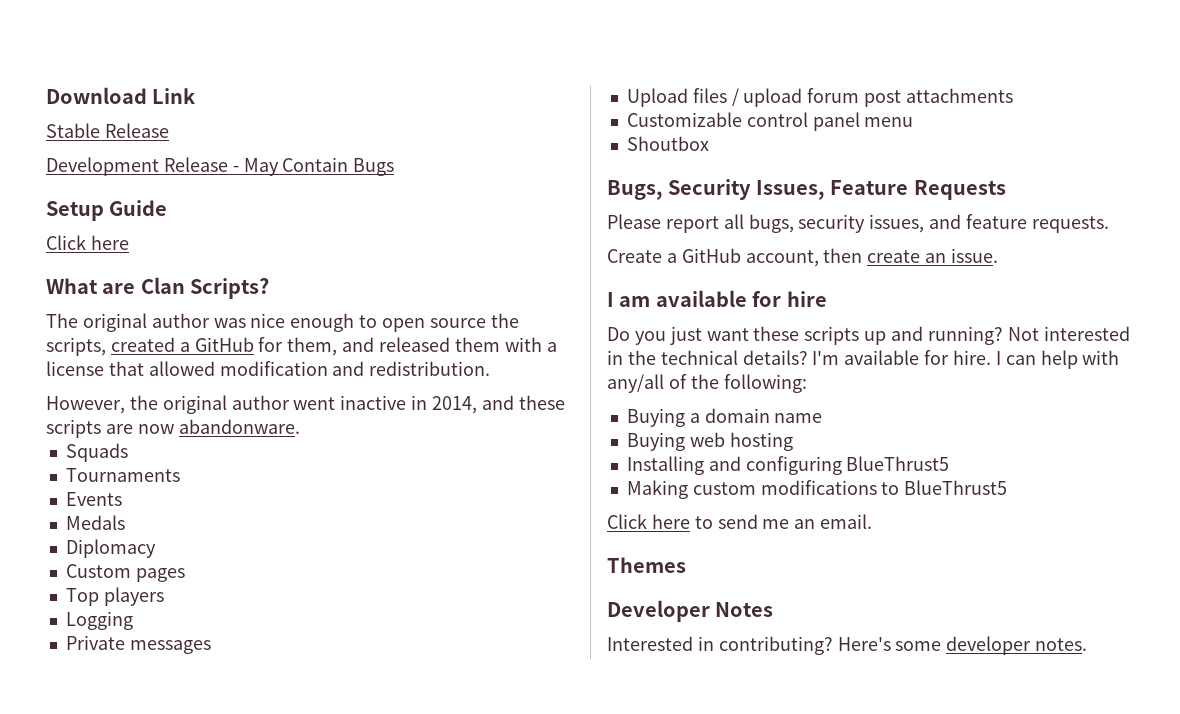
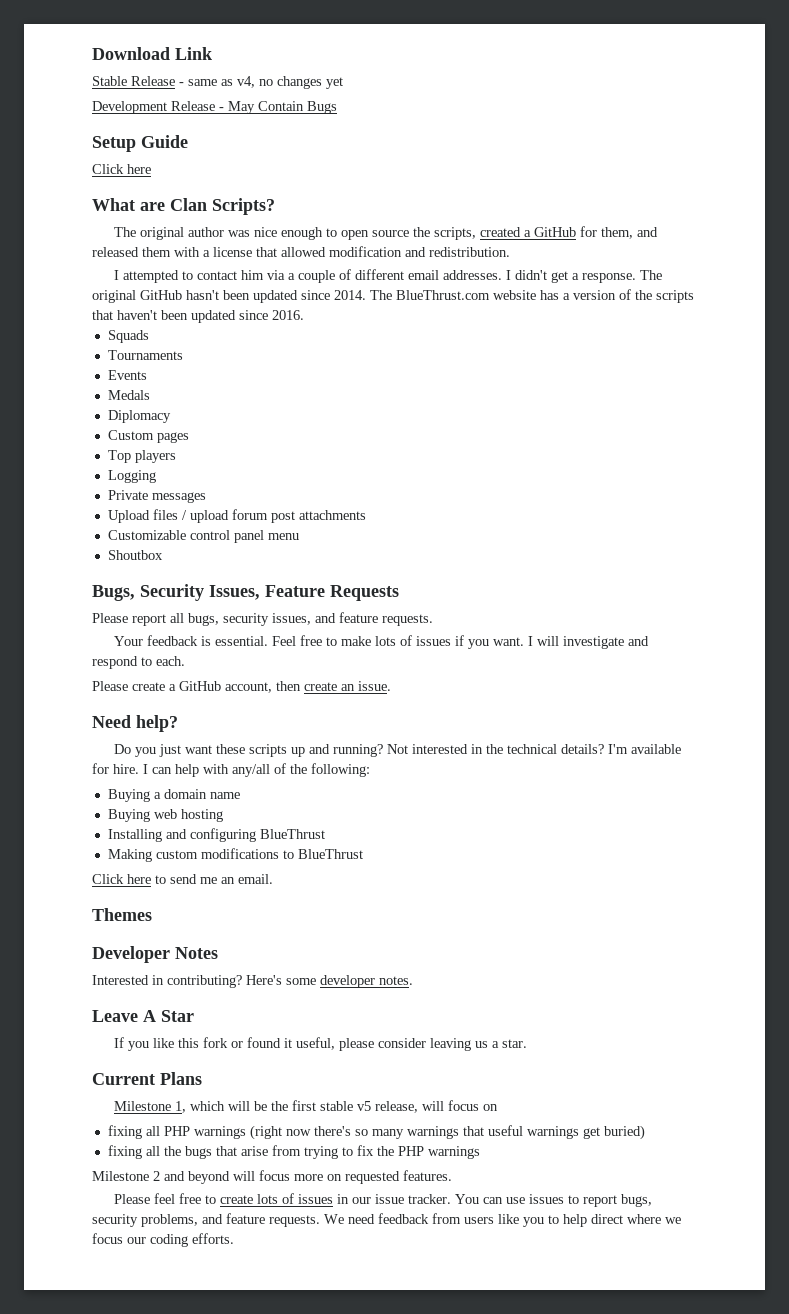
(169, 130) none -> [179,76,343,89] - same as v4, no changes yet
[46,395,565,414] [46,419,300,438] However, the original author went inactive in 2014, and these scripts are now abandonware. -> [114,269,663,283] [92,289,694,303] [92,310,304,323] I attempted to contact him via a couple of different email addresses. I didn't get a response. The original GitHub hasn't been updated since 2014. The BlueThrust.com website has a version of the scripts that haven't been updated since 2016.
[607,249,662,263] Create -> [114,635,650,649] [92,656,185,669] [92,681,165,691] Your feedback is essential. Feel free to make lots of issues if you want. I will investigate and respond to each. // Please create
[607,290,827,307] I am available for hire -> [92,715,178,732] Need help?
[846,456,950,471] BlueThrust5 -> [259,829,325,839] BlueThrust
[904,480,1008,495] BlueThrust5 -> [297,849,363,859] BlueThrust
(1088, 644) none -> [92,1010,194,1022] [114,1037,528,1051] [92,1072,202,1085] [114,1100,499,1113] [107,1125,645,1140] [107,1145,480,1159] [92,1170,452,1184] [114,1193,653,1207] [92,1213,681,1227] [92,1233,234,1247] // Leave A Star // If you like this fork or found it useful, please consider leaving us a star. // Current Plans // Milestone 1, which will be the first stable v5 release, will focus on // fixing all PHP warnings (right now there's so many warnings that useful warnings get buried) // fixing all the bugs that arise from trying to fix the PHP warnings // Milestone 2 and beyond will focus more on requested features. // Please feel free to create lots of issues in our issue tracker. You can use issues to report bugs, security problems, and feature requests. We need feedback from users like you to help direct where we focus our coding efforts.

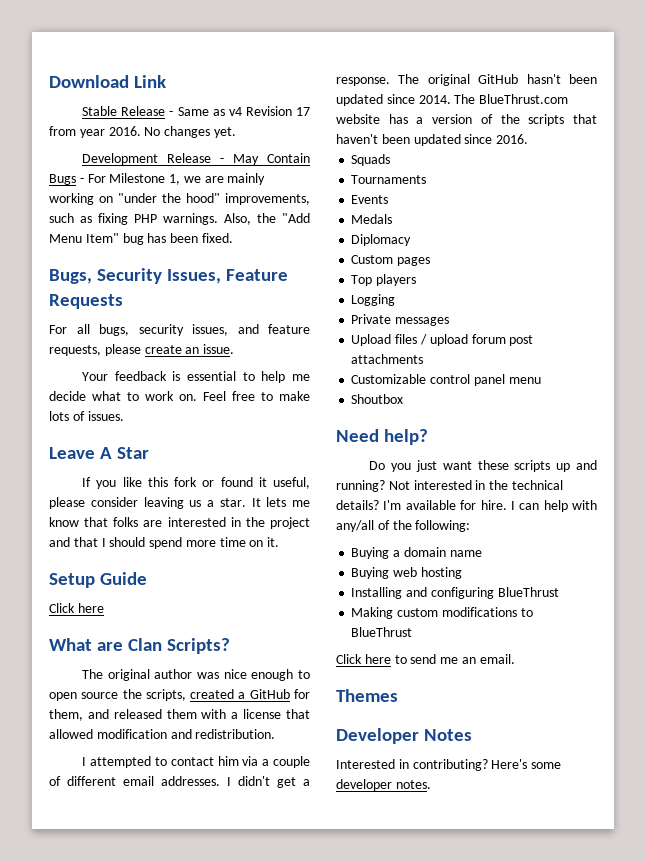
[188,76,343,89] same as v4, no changes yet -> [177,106,310,116] [49,126,236,138] Same as v4 Revision 17 from year 2016. No changes yet.
(337, 107) none -> [79,173,266,185] [49,193,310,205] [49,213,310,225] [49,233,233,245] [49,268,289,284] [49,294,123,309] [49,324,310,336] [49,344,235,356] [82,371,311,383] [49,391,310,401] [49,411,124,421] [49,447,150,459] [82,477,310,489] [49,497,310,509] [49,517,310,529] [49,537,280,549] - For Milestone 1, we are mainly working on "under the hood" improvements, such as fixing PHP warnings. Also, the "Add Menu Item" bug has been fixed. // Bugs, Security Issues, Feature Requests // For all bugs, security issues, and feature requests, please create an issue. // Your feedback is essential to help me decide what to work on. Feel free to make lots of issues. // Leave A Star // If you like this fork or found it useful, please consider leaving us a star. It lets me know that folks are interested in the project and that I should spend more time on it.
[92,584,399,601] [92,612,433,626] [114,635,650,649] [92,656,185,669] [92,681,391,693] // Bugs, Security Issues, Feature Requests // Please report all bugs, security issues, and feature requests. // Your feedback is essential. Feel free to make lots of issues if you want. I will investigate and respond to each. // Please create a GitHub account, then create an issue. -> (404, 399) none
[92,1010,194,1022] [114,1037,528,1051] [92,1072,202,1085] [114,1100,499,1113] [107,1125,645,1140] [107,1145,480,1159] [92,1170,452,1184] [114,1193,653,1207] [92,1213,681,1227] [92,1233,234,1247] // Leave A Star // If you like this fork or found it useful, please consider leaving us a star. // Current Plans // Milestone 1, which will be the first stable v5 release, will focus on // fixing all PHP warnings (right now there's so many warnings that useful warnings get buried) // fixing all the bugs that arise from trying to fix the PHP warnings // Milestone 2 and beyond will focus more on requested features. // Please feel free to create lots of issues in our issue tracker. You can use issues to report bugs, security problems, and feature requests. We need feedback from users like you to help direct where we focus our coding efforts. -> (431, 784) none

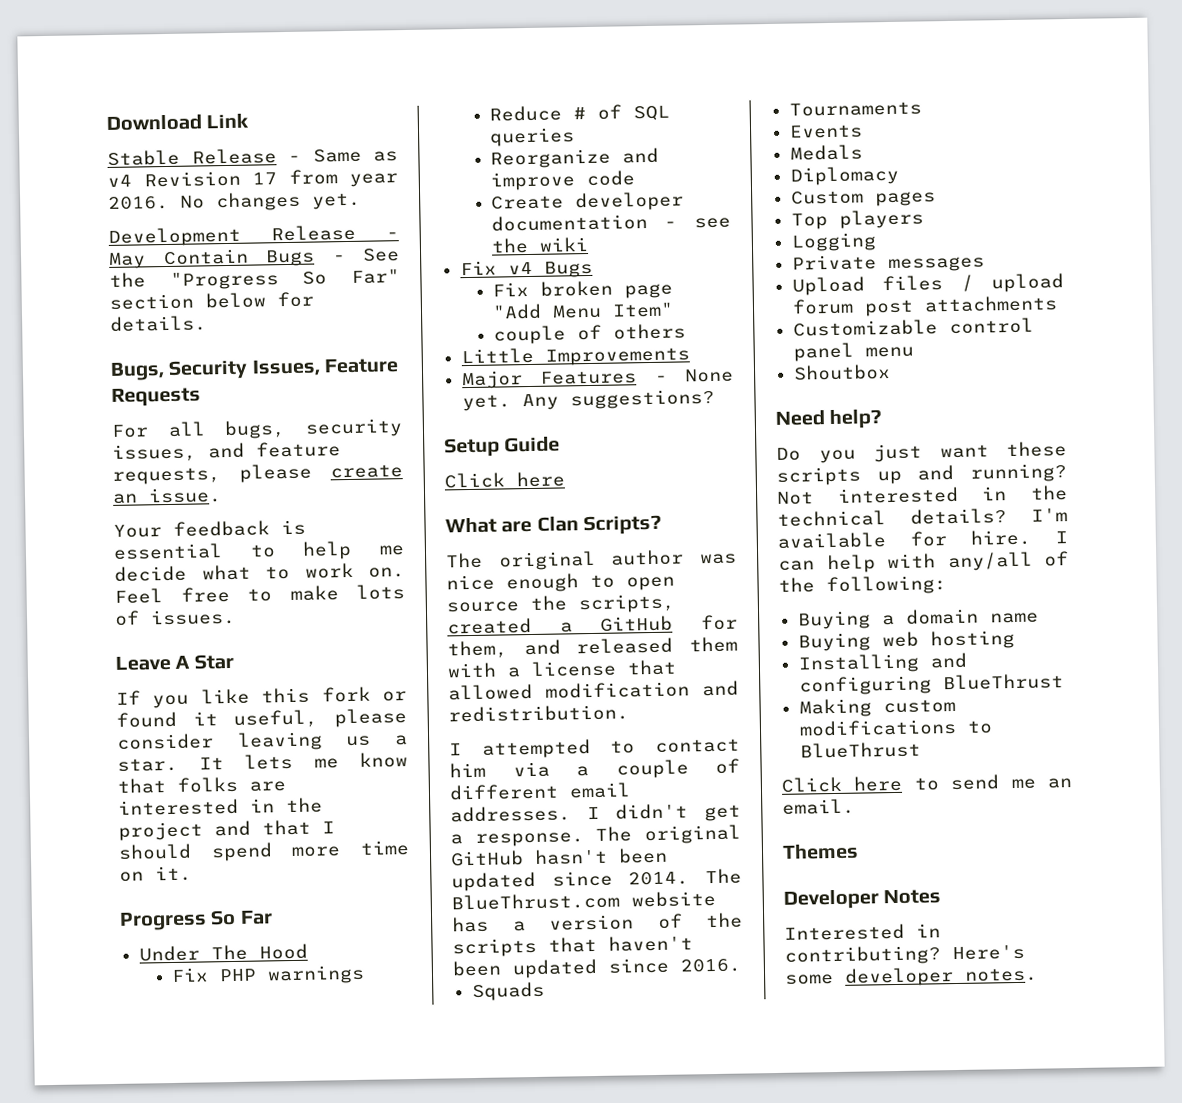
[87,173,266,185] [49,193,310,205] [49,213,310,225] [49,233,233,245] For Milestone 1, we are mainly working on "under the hood" improvements, such as fixing PHP warnings. Also, the "Add Menu Item" bug has been fixed. -> [362,248,400,262] [109,269,400,290] [109,291,314,310] [110,315,207,332] See the "Progress So Far" section below for details.
(280, 542) none -> [119,909,273,931] [138,943,308,962] [170,964,365,985] [488,104,670,122] [488,127,575,147] [489,147,659,169] [489,170,635,191] [490,191,684,212] [490,214,731,232] [490,237,589,254] [459,260,593,278] [491,280,673,299] [491,302,674,320] [492,323,686,345] [460,347,690,366] [460,368,734,390] [461,388,715,412] // Progress So Far // Under The Hood // Fix PHP warnings // Reduce # of SQL queries // Reorganize and improve code // Create developer documentation - see the wiki // Fix v4 Bugs // Fix broken page "Add Menu Item" // couple of others // Little Improvements // Major Features - None yet. Any suggestions?

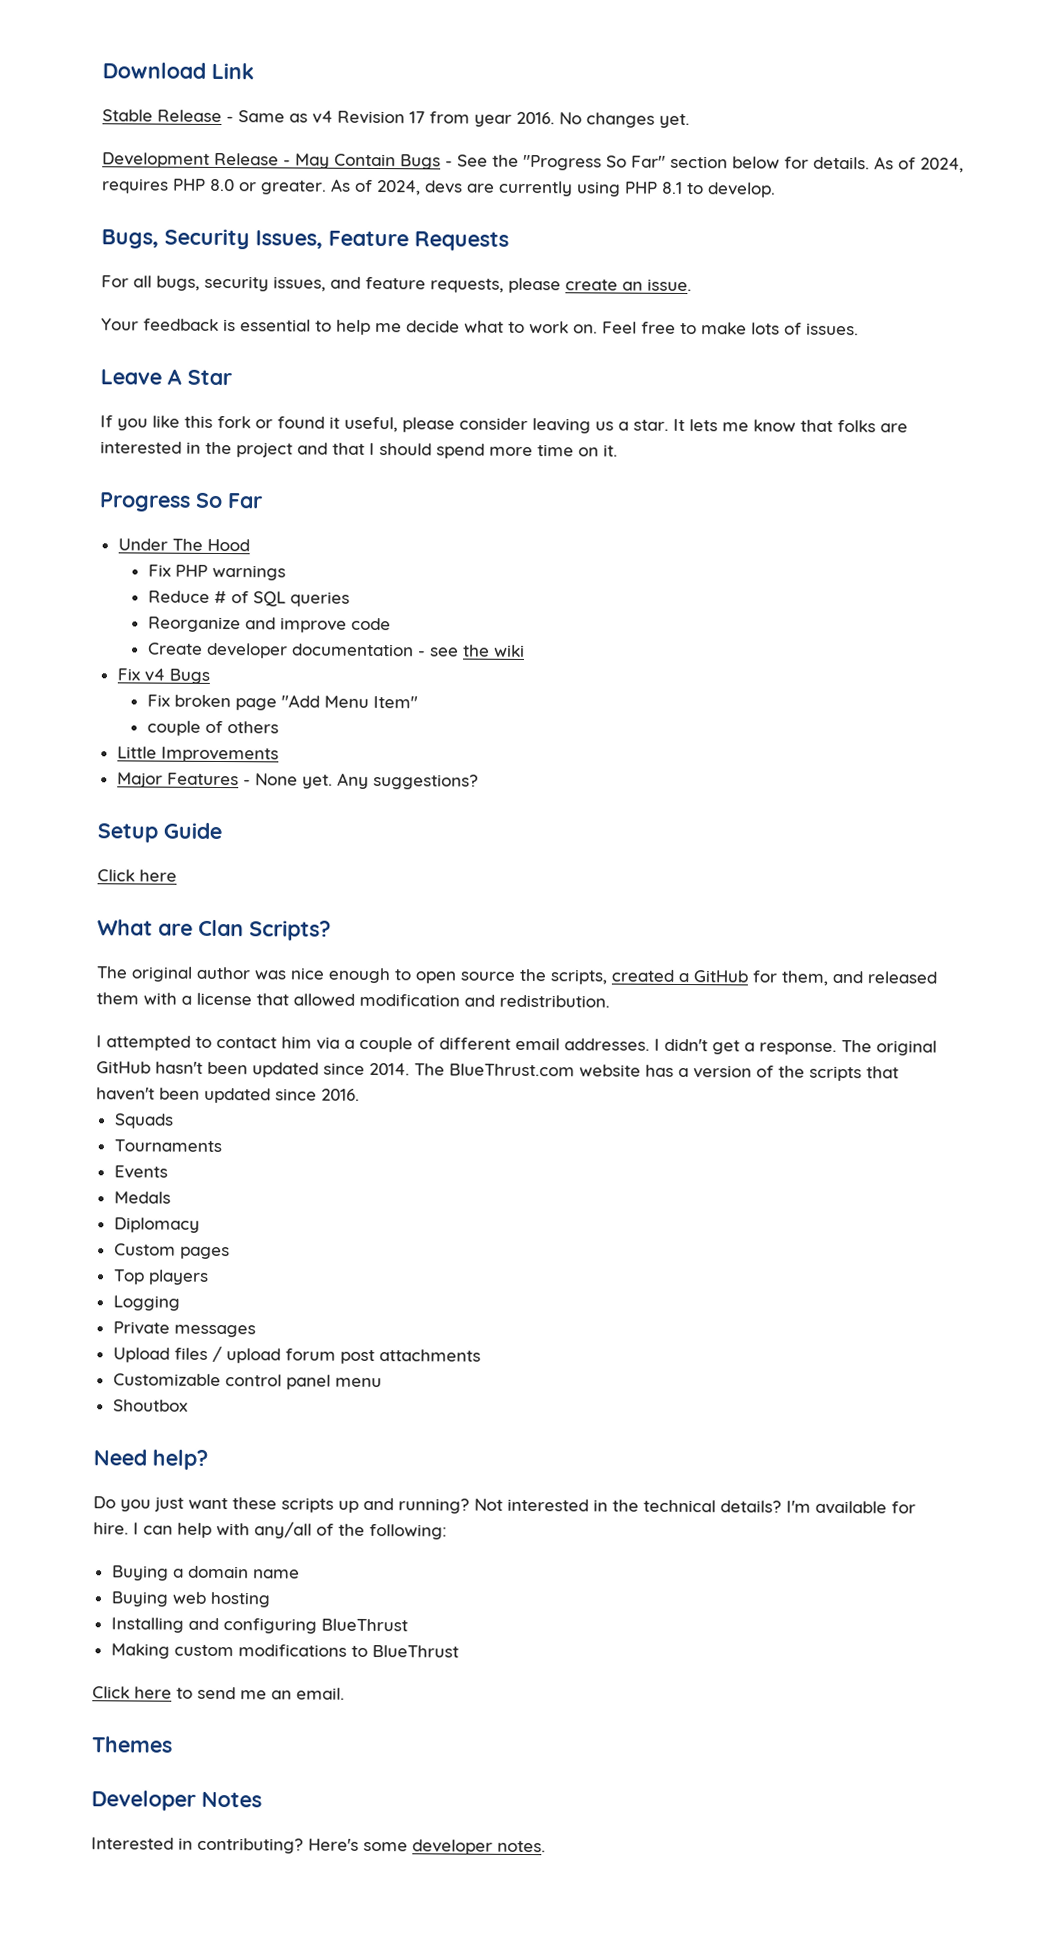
(207, 323) none -> [874,156,964,173] [102,178,776,198] As of 2024, requires PHP 8.0 or greater. As of 2024, devs are currently using PHP 8.1 to develop.

